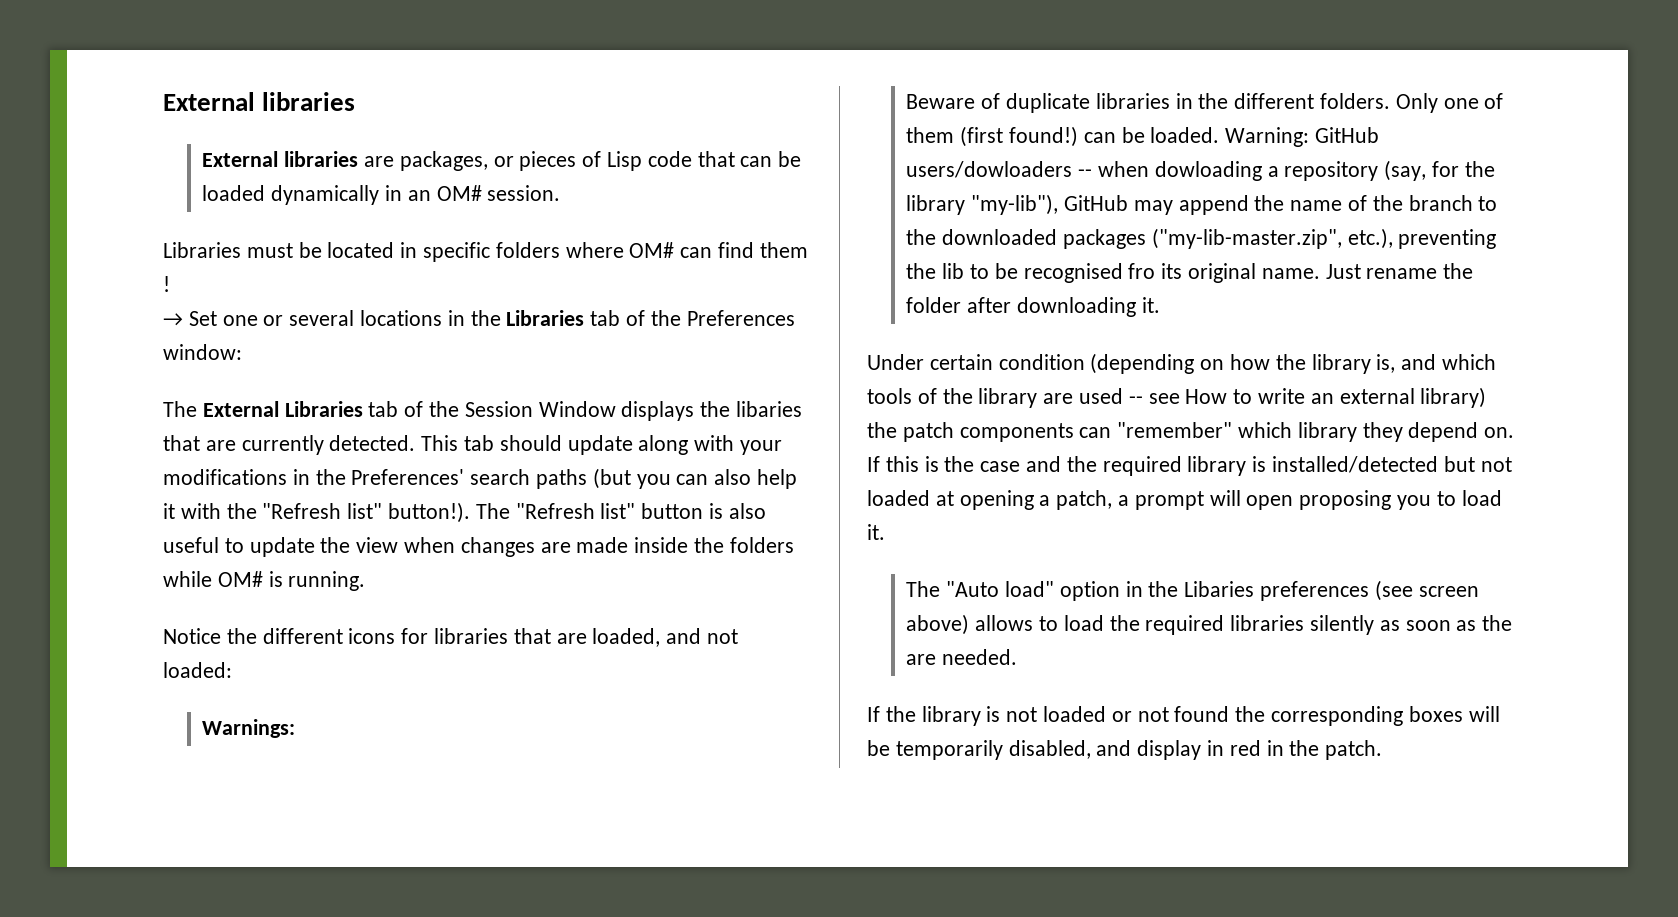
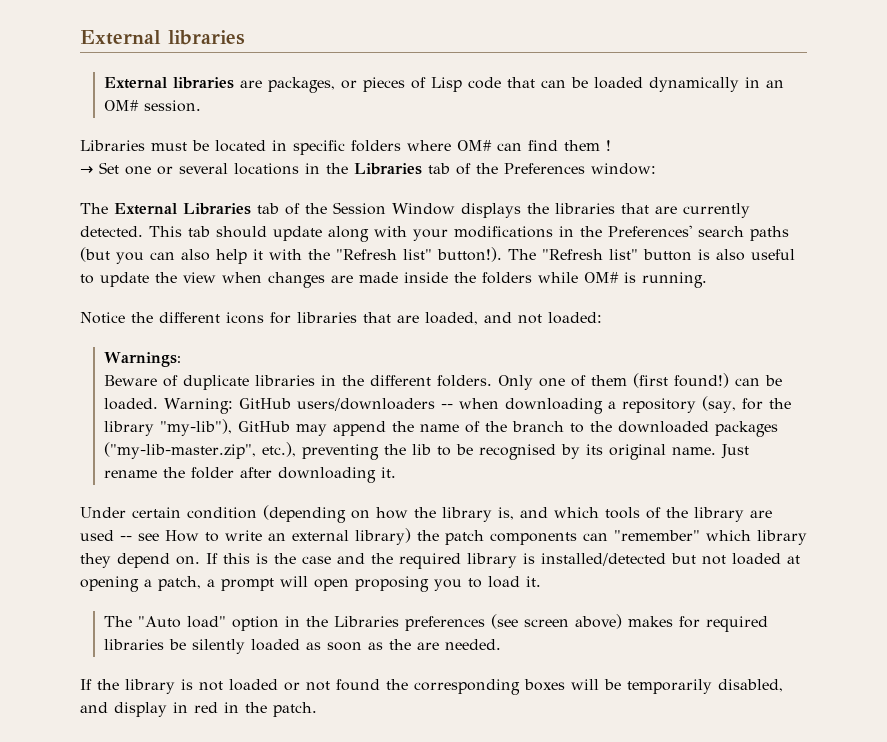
[736,401,803,417] libaries -> [555,203,615,214] libraries
[906,161,1073,178] users/dowloaders -> [296,398,435,411] users/downloaders
[1154,161,1262,181] dowloading -> [504,398,603,414] downloading
[1128,263,1156,279] fro -> [560,444,580,459] by
[1184,581,1255,597] Libaries -> [333,616,399,627] Libraries
[975,615,1374,635] allows to load the required libraries silently -> [627,616,768,632] [103,639,300,654] makes for required libraries be silently loaded

